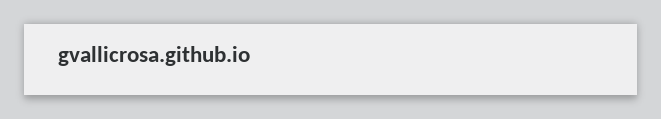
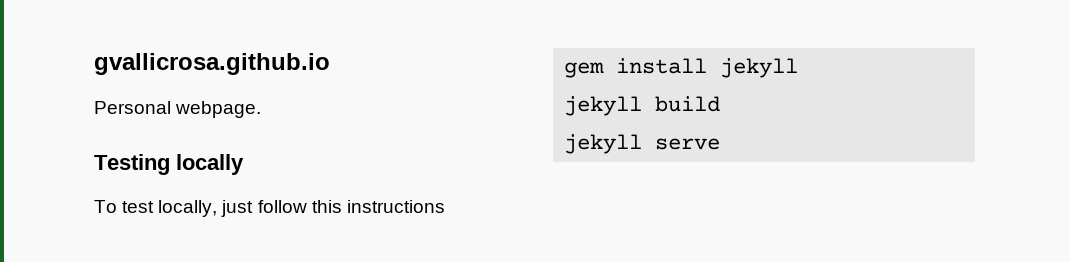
(250, 56) none -> [94,101,262,118] [94,154,244,175] [94,200,445,217] [564,58,799,78] [564,96,721,116] [564,134,721,154] // Personal webpage. // Testing locally // To test locally, just follow this instructions // gem install jekyll // jekyll build // jekyll serve

